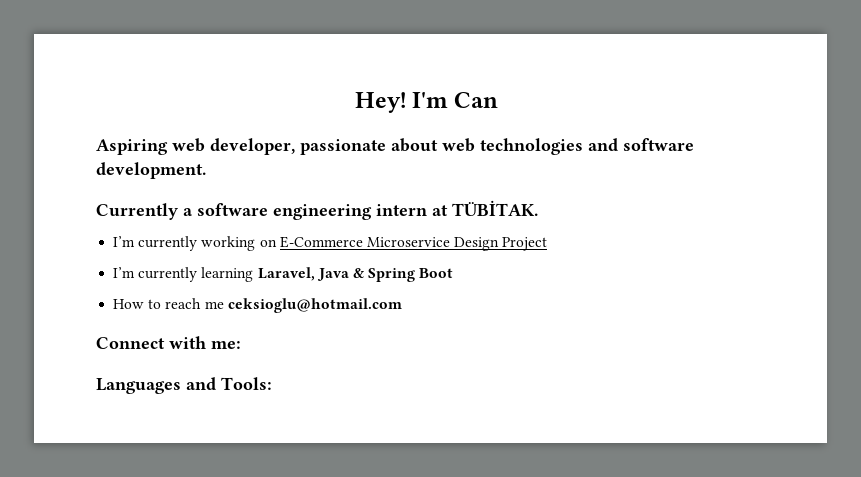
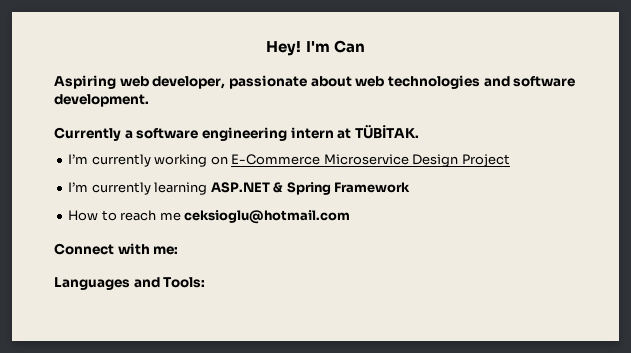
[257,267,349,281] Laravel, Java -> [210,182,270,193] ASP.NET
[419,268,454,278] Boot -> [334,182,411,193] Framework

